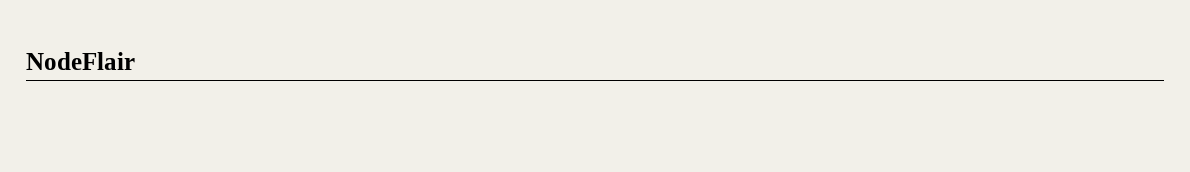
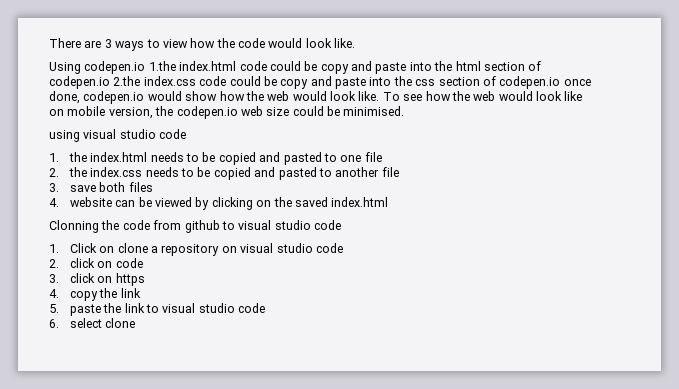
[26,52,135,70] NodeFlair -> [49,38,356,51] [49,61,542,74] [49,76,591,89] [49,91,583,104] [49,106,405,119] [49,129,187,142] [49,152,382,165] [49,167,399,180] [49,182,153,192] [49,197,389,210] [49,220,341,233] [49,243,343,256] [49,258,143,268] [49,273,145,286] [49,288,141,301] [49,303,266,316] [49,318,136,328] There are 3 ways to view how the code would look like. // Using codepen.io 1.the index.html code could be copy and paste into the html section of codepen.io 2.the index.css code could be copy and paste into the css section of codepen.io once done, codepen.io would show how the web would look like. To see how the web would look like on mobile version, the codepen.io web size could be minimised. // using visual studio code // 1. the index.html needs to be copied and pasted to one file // 2. the index.css needs to be copied and pasted to another file // 3. save both files // 4. website can be viewed by clicking on the saved index.html // Clonning the code from github to visual studio code // 1. Click on clone a repository on visual studio code // 2. click on code // 3. click on https // 4. copy the link // 5. paste the link to visual studio code // 6. select clone

